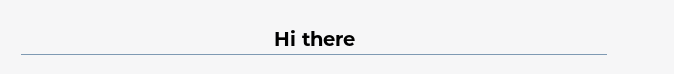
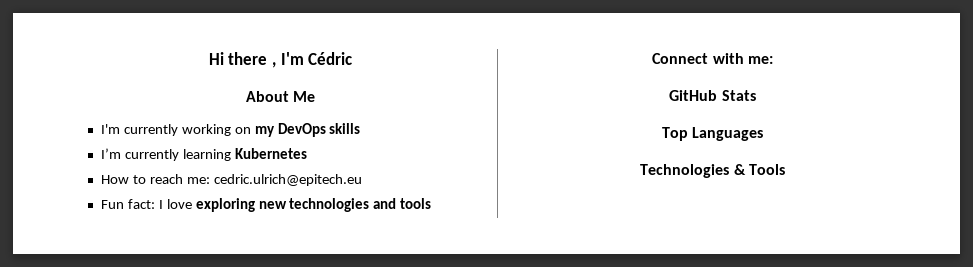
(355, 38) none -> [272,52,353,68] [245,91,316,102] [100,123,361,137] [100,148,307,161] [100,174,362,186] [100,198,432,212] [652,53,773,64] [669,90,756,101] [661,127,764,141] [640,164,785,178] , I'm Cédric // About Me // I'm currently working on my DevOps skills // I’m currently learning Kubernetes // How to reach me: cedric.ulrich@epitech.eu // Fun fact: I love exploring new technologies and tools // Connect with me: // GitHub Stats // Top Languages // Technologies & Tools

